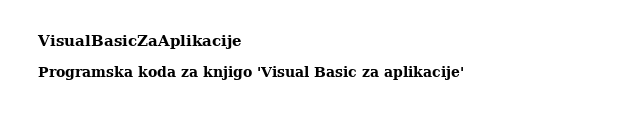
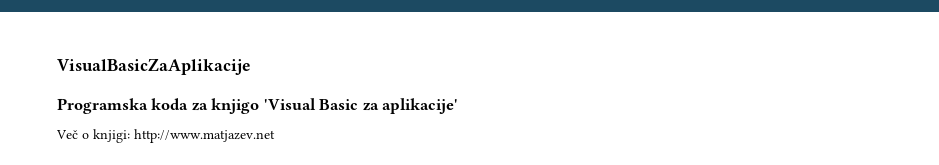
(464, 73) none -> [56,129,275,143] // Več o knjigi: http://www.matjazev.net

